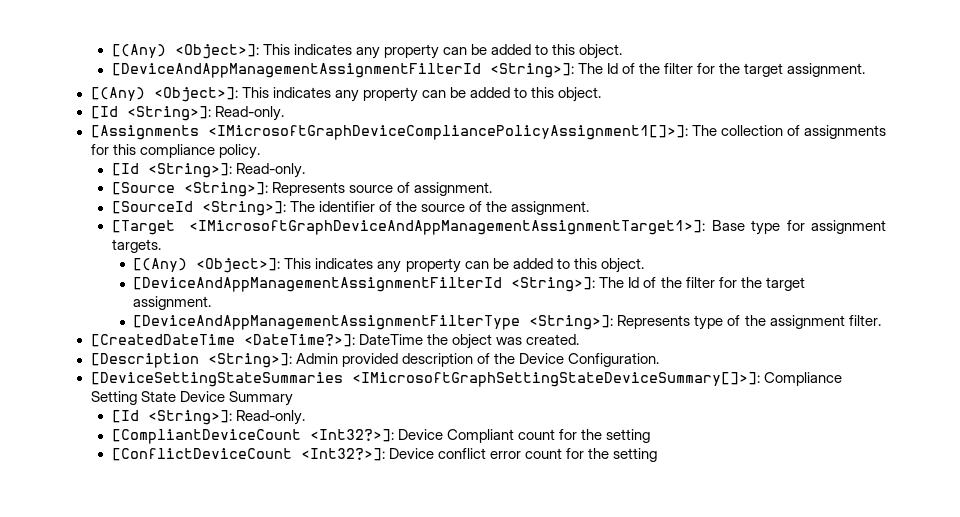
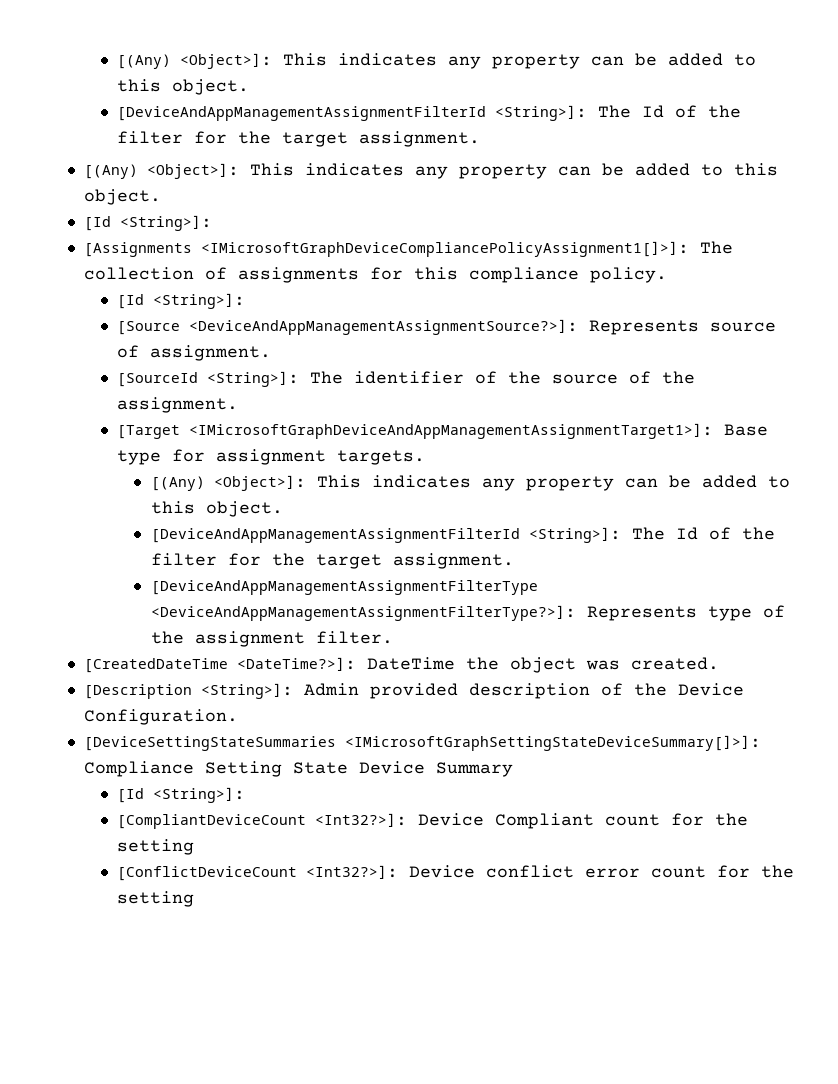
[214,106,284,121] Read-only. -> (212, 223) none
[235,163,305,178] Read-only. -> (246, 301) none
[183,182,268,197] <String>]: -> [189,319,579,335] <DeviceAndAppManagementAssignmentSource?>]:
[529,315,614,330] <String>]: -> [150,605,576,621] <DeviceAndAppManagementAssignmentFilterType?>]:
[235,410,305,425] Read-only. -> (246, 795) none

